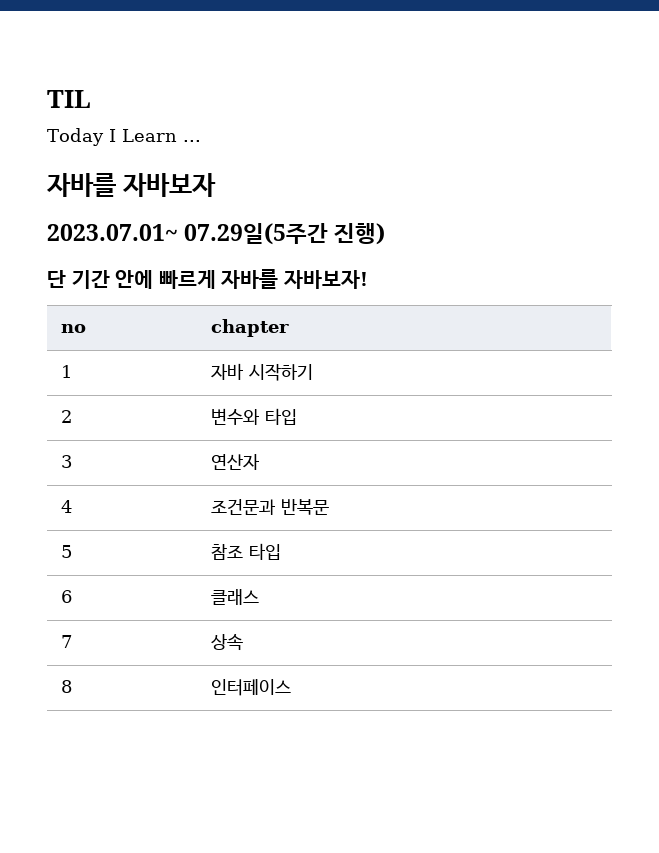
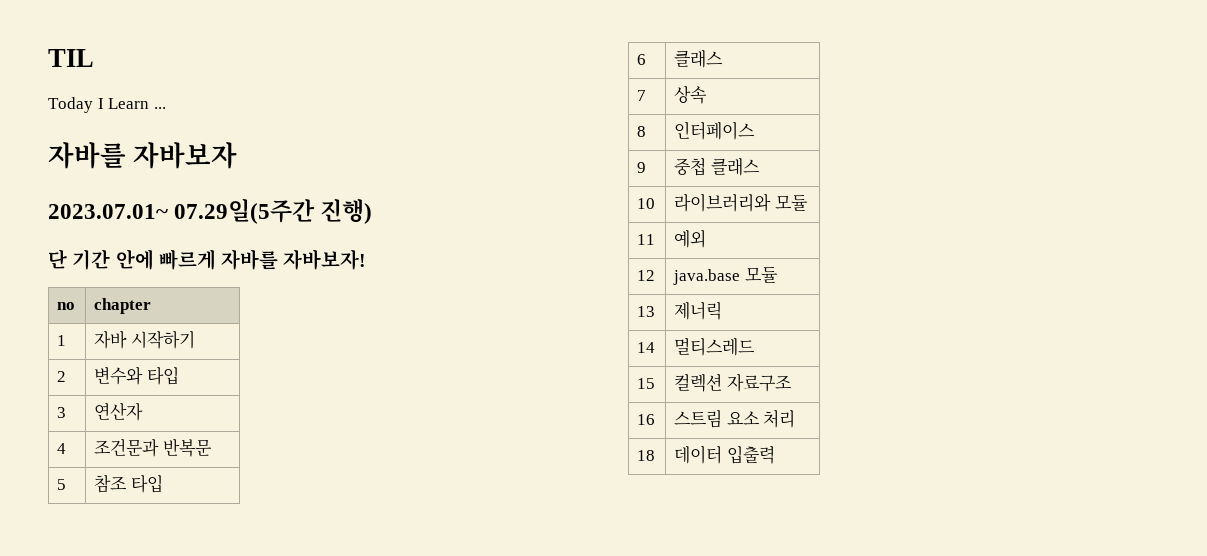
(291, 687) none -> [637,162,647,173] [674,157,760,176] [637,198,656,209] [674,193,808,212] [637,234,656,245] [674,229,707,248] [637,270,656,281] [673,267,778,285] [637,306,656,317] [674,301,723,320] [637,342,656,353] [674,337,756,356] [637,378,656,389] [674,373,792,392] [637,414,656,425] [674,409,796,428] [637,450,656,461] [674,445,775,464] // 9 | 중첩 클래스 // 10 | 라이브러리와 모듈 // 11 | 예외 // 12 | java.base 모듈 // 13 | 제너릭 // 14 | 멀티스레드 // 15 | 컬렉션 자료구조 // 16 | 스트림 요소 처리 // 18 | 데이터 입출력

